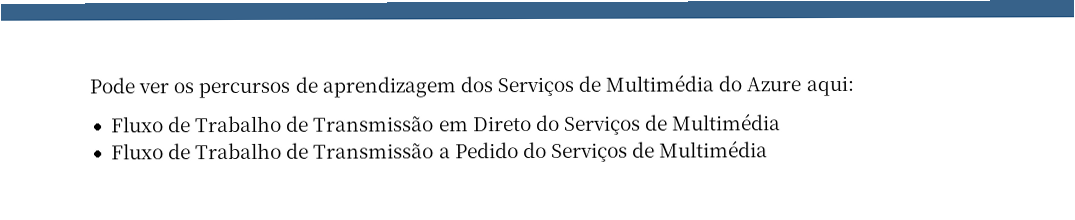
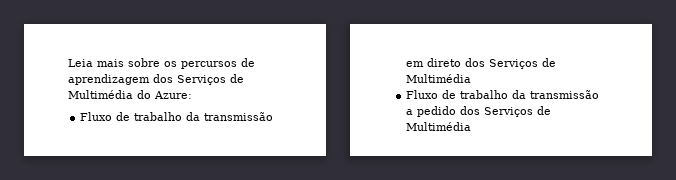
[89,77,170,94] Pode ver -> [68,58,160,67] Leia mais sobre
[746,75,854,97] [110,114,560,133] Azure aqui: // Fluxo de Trabalho de Transmissão em Direto do -> [154,91,192,99] [80,112,274,121] [406,58,486,67] Azure: // Fluxo de trabalho da transmissão em direto dos
[195,141,547,160] Trabalho de Transmissão a Pedido do -> [460,90,600,99] [406,106,481,117] trabalho da transmissão a pedido dos

